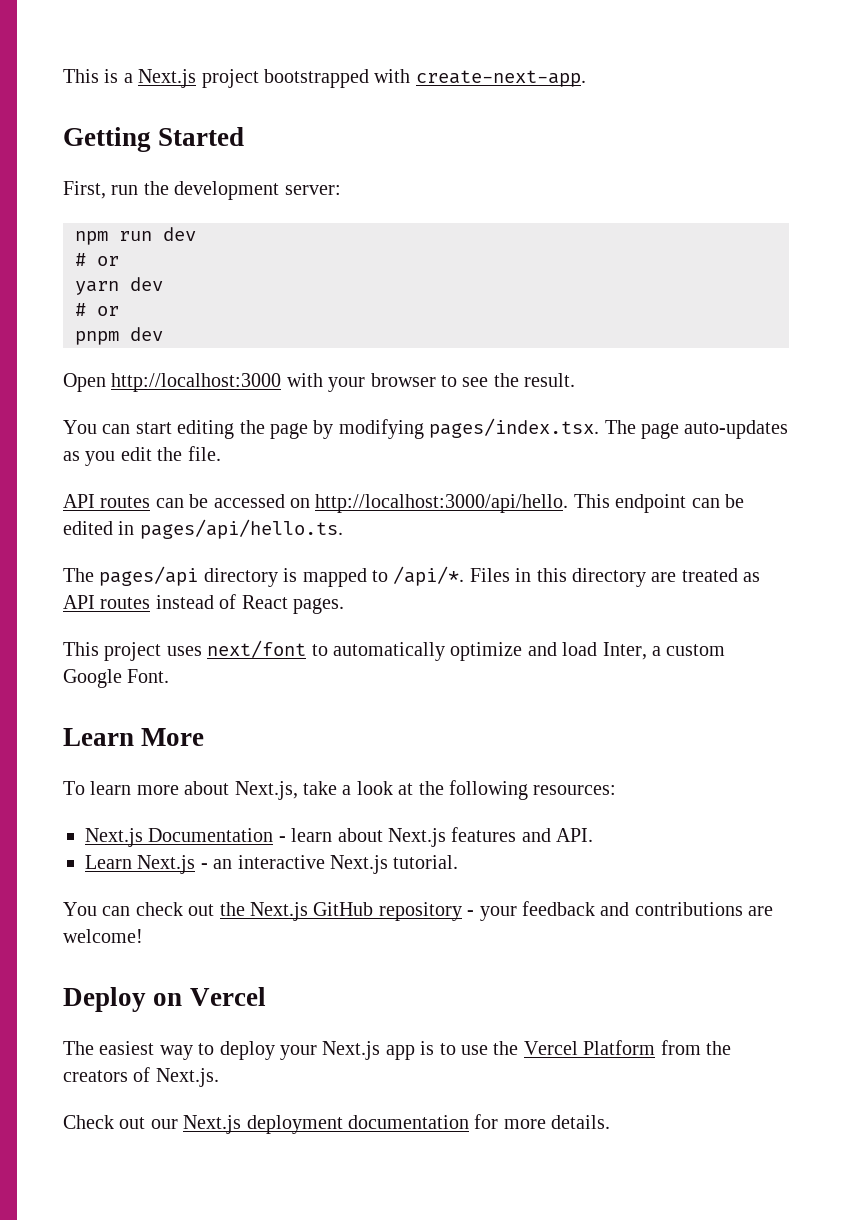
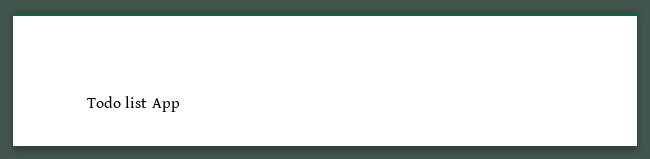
[63,69,586,88] [63,127,245,152] [63,181,341,200] [75,227,196,245] [75,253,119,266] [75,277,163,295] [75,303,119,316] [75,327,163,345] [63,373,576,392] [63,418,789,439] [63,446,221,466] [63,494,744,513] [63,519,343,539] [63,566,761,587] [63,594,344,614] [63,640,726,661] [63,669,170,688] [63,728,205,746] [63,780,617,800] [85,827,594,847] [85,855,459,874] [63,901,774,921] [63,929,143,943] [63,987,266,1012] [63,1040,731,1060] [63,1067,219,1087] [63,1114,611,1134] This is a Next.js project bootstrapped with create-next-app. // Getting Started // First, run the development server: // npm run dev // # or // yarn dev // # or // pnpm dev // Open http://localhost:3000 with your browser to see the result. // You can start editing the page by modifying pages/index.tsx. The page auto-updates as you edit the file. // API routes can be accessed on http://localhost:3000/api/hello. This endpoint can be edited in pages/api/hello.ts. // The pages/api directory is mapped to /api/*. Files in this directory are treated as API routes instead of React pages. // This project uses next/font to automatically optimize and load Inter, a custom Google Font. // Learn More // To learn more about Next.js, take a look at the following resources: // Next.js Documentation - learn about Next.js features and API. // Learn Next.js - an interactive Next.js tutorial. // You can check out the Next.js GitHub repository - your feedback and contributions are welcome! // Deploy on Vercel // The easiest way to deploy your Next.js app is to use the Vercel Platform from the creators of Next.js. // Check out our Next.js deployment documentation for more details. -> [87,96,180,112] Todo list App

